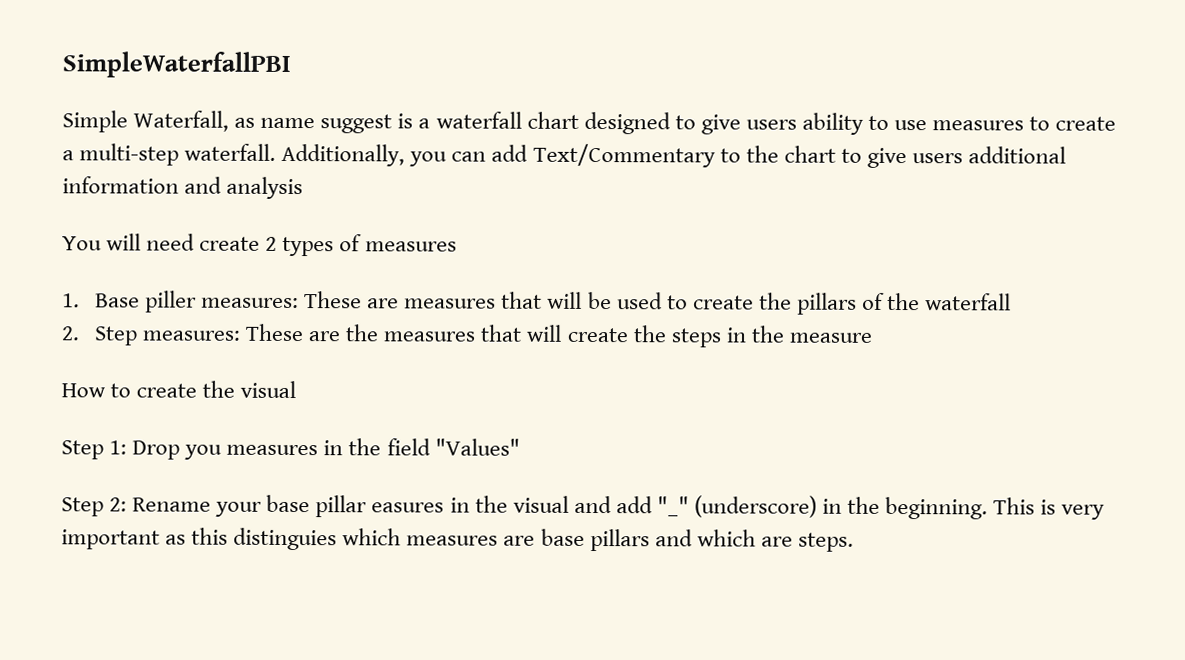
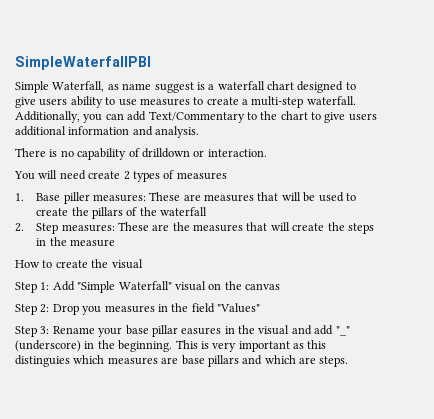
[226,176,304,200] analysis -> [155,126,200,138] [15,148,267,160] analysis. // There is no capability of drilldown or interaction.
(128, 447) none -> [52,281,280,293] [15,304,50,315] Add "Simple Waterfall" visual on the canvas // Step 2:
[109,497,128,512] 2: -> [40,326,50,334] 3:

